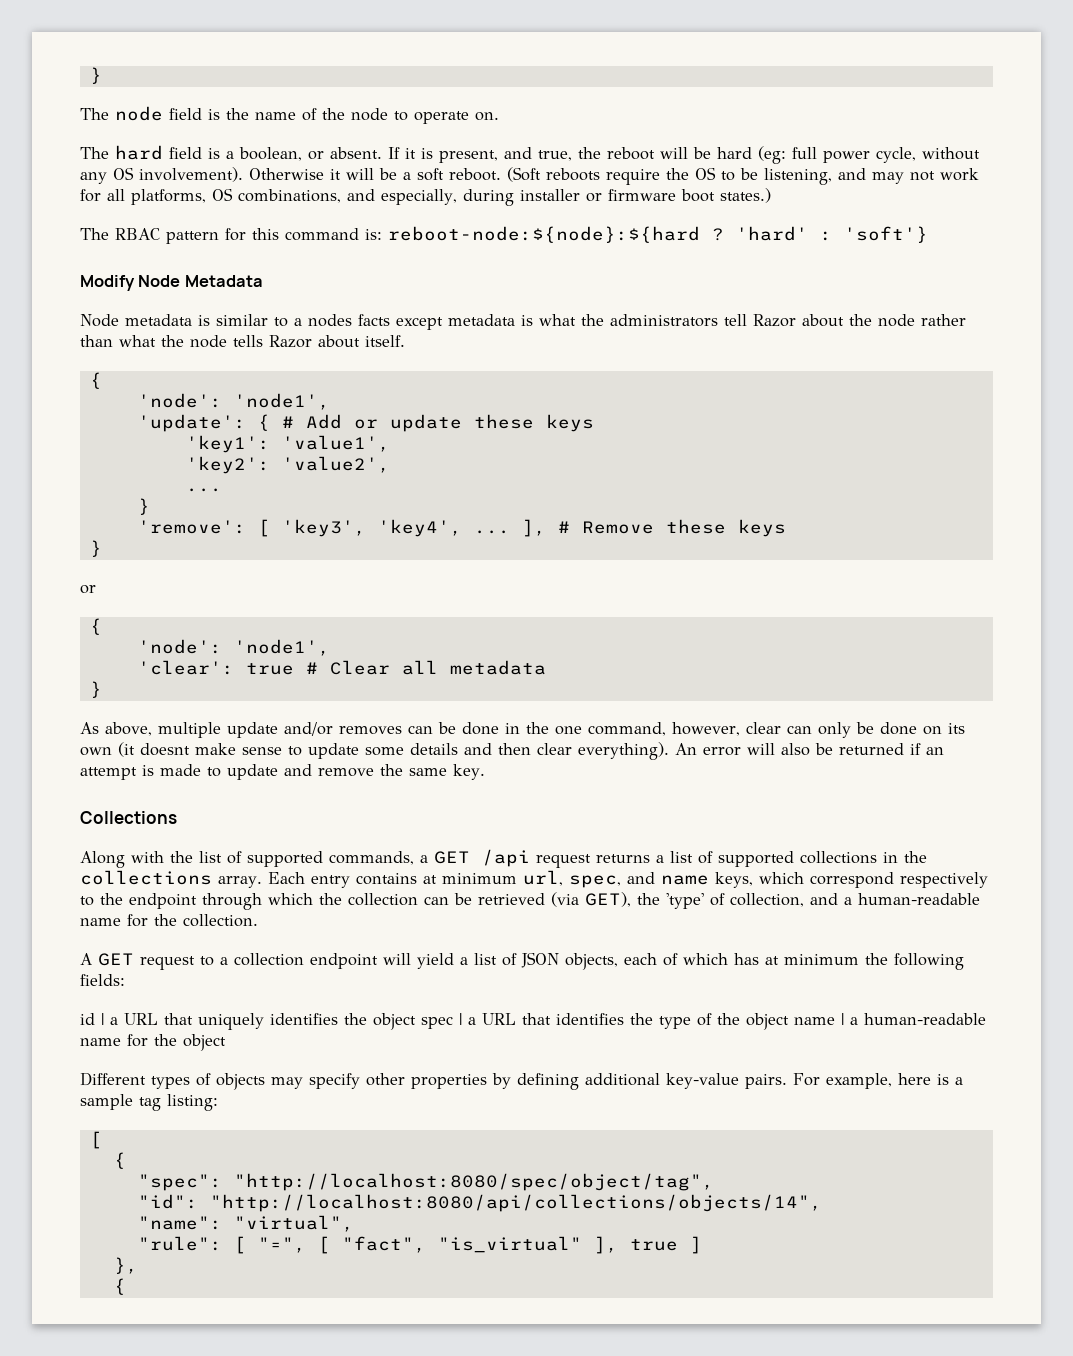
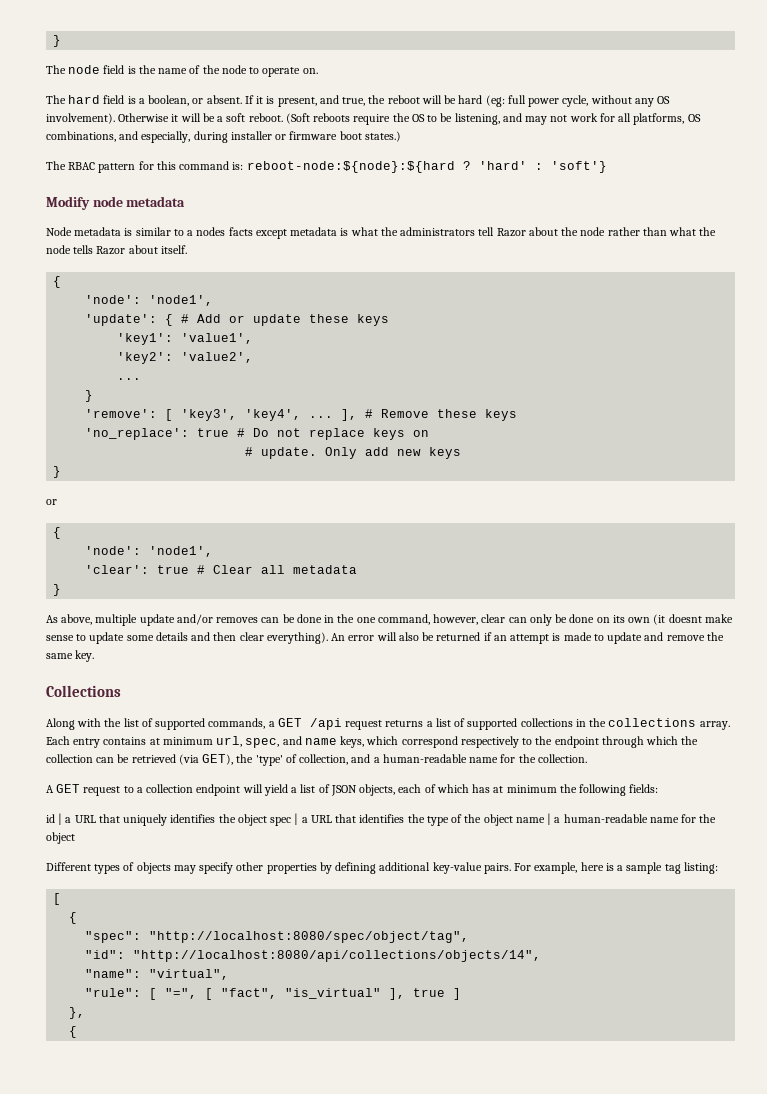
[138,275,263,287] Node Metadata -> [92,196,186,207] node metadata
(786, 528) none -> [85,428,430,440] [245,447,462,459] // 'no_replace': true # Do not replace keys on // # update. Only add new keys

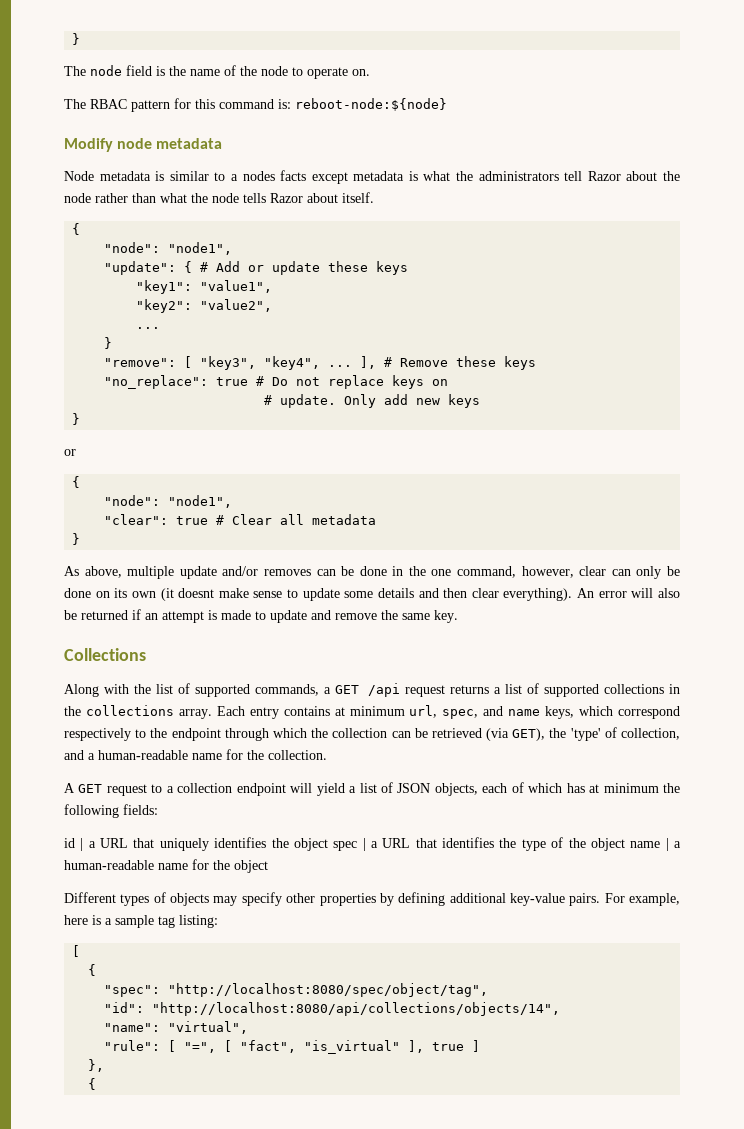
[46,95,671,107] [46,113,701,125] [46,131,401,143] // The hard field is a boolean, or absent. If it is present, and true, the reboot will be hard (eg: full power cycle, without any OS involvement). Otherwise it will be a soft reboot. (Soft reboots require the OS to be listening, and may not work for all platforms, OS combinations, and especially, during installer or firmware boot states.) -> (370, 72) none
[246,161,607,173] reboot-node:${node}:${hard ? 'hard' : 'soft'} -> [295,98,447,111] reboot-node:${node}
[85,295,214,306] [85,314,158,326] 'node': 'node1', // 'update': -> [104,242,233,255] [104,261,177,275] "node": "node1", // "update":
[117,333,254,345] [117,352,254,364] [117,378,142,380] [85,390,94,402] [85,409,302,421] 'key1': 'value1', // 'key2': 'value2', // ... // } // 'remove': [ 'key3', 'key4', -> [136,280,273,294] [136,299,273,313] [136,327,161,329] [104,337,113,349] [104,356,321,370] "key1": "value1", // "key2": "value2", // ... // } // "remove": [ "key3", "key4",
[85,428,190,440] 'no_replace': -> [104,375,209,389] "no_replace":
[85,546,214,557] [85,565,150,574] 'node': 'node1', // 'clear': -> [104,495,233,508] [104,514,169,525] "node": "node1", // "clear":

